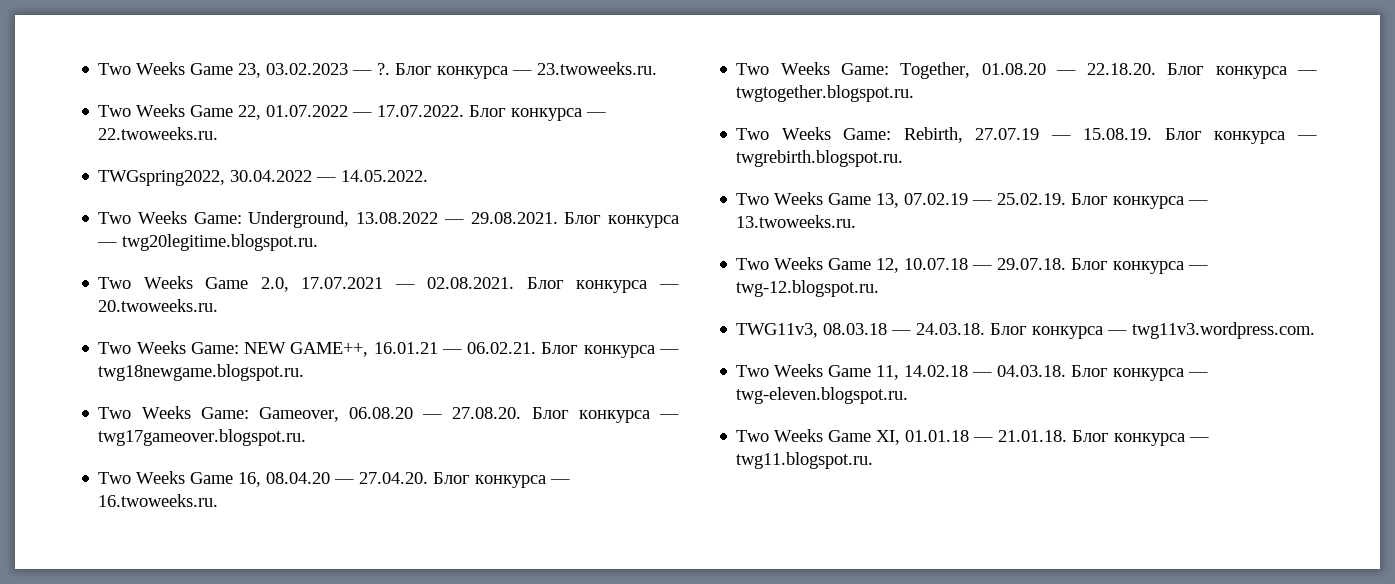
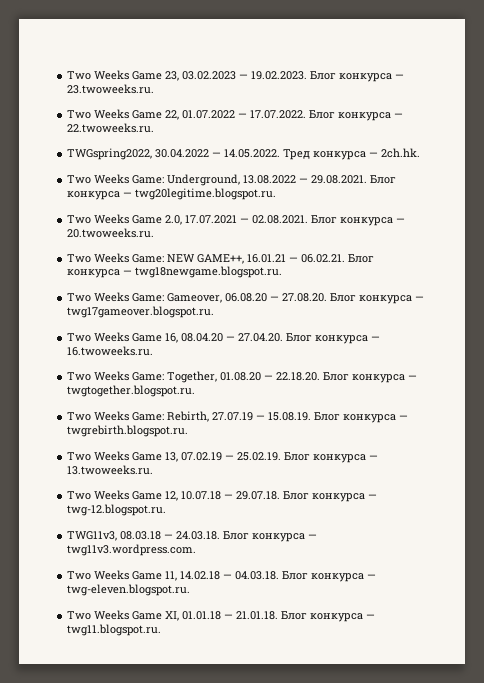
[377,63,391,75] ?. -> [251,71,308,80] 19.02.2023.
(429, 176) none -> [283,148,421,160] Тред конкурса — 2ch.hk.

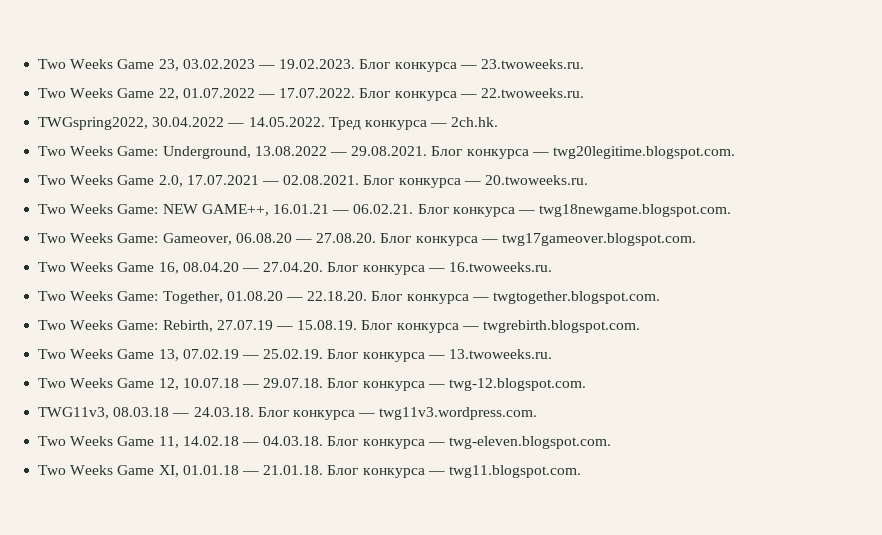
[135,188,277,200] twg20legitime.blogspot.ru. -> [552,146,735,159] twg20legitime.blogspot.com.
[135,266,283,278] twg18newgame.blogspot.ru. -> [539,204,732,217] twg18newgame.blogspot.com.
[67,306,215,318] twg17gameover.blogspot.ru. -> [501,233,696,246] twg17gameover.blogspot.com.
[67,385,196,397] twgtogether.blogspot.ru. -> [492,291,660,304] twgtogether.blogspot.com.
[67,425,189,437] twgrebirth.blogspot.ru. -> [482,320,640,333] twgrebirth.blogspot.com.
[67,504,167,516] twg-12.blogspot.ru. -> [448,378,586,391] twg-12.blogspot.com.
[67,584,191,596] twg-eleven.blogspot.ru. -> [448,436,611,449] twg-eleven.blogspot.com.
[67,624,162,636] twg11.blogspot.ru. -> [448,465,581,478] twg11.blogspot.com.

